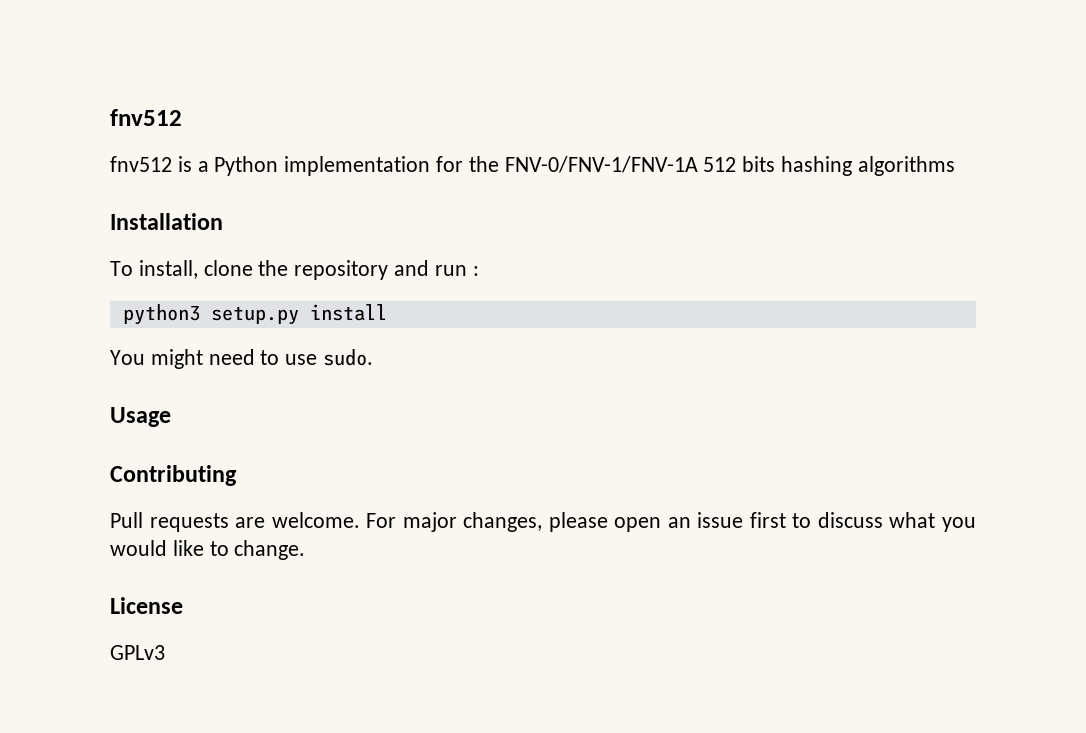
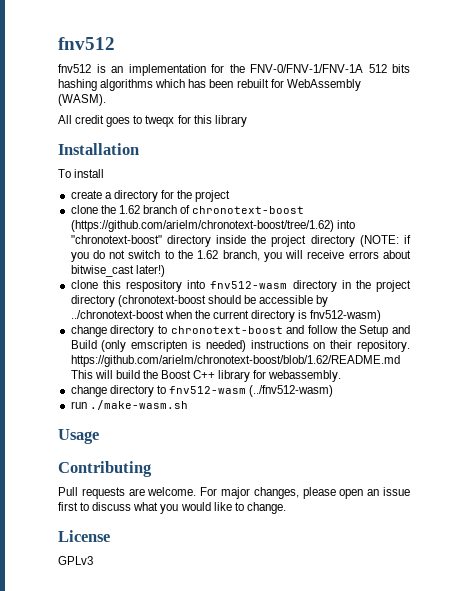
[197,156,279,176] a Python -> [111,66,123,73] an
[110,213,223,230] [110,260,479,280] [122,304,387,325] [110,349,374,369] // Installation // To install, clone the repository and run : // python3 setup.py install // You might need to use sudo. -> [155,79,361,91] [58,94,106,106] [58,115,247,127] [58,143,139,155] [58,169,105,178] [70,190,231,202] [70,205,305,214] [70,220,355,232] [70,235,411,247] [70,250,412,262] [70,265,165,277] [70,280,411,292] [70,295,329,307] [70,310,382,322] [70,325,410,337] [70,340,410,352] [70,355,400,367] [70,370,342,382] [70,385,334,397] [70,400,188,410] which has been rebuilt for WebAssembly (WASM). // All credit goes to tweqx for this library // Installation // To install // create a directory for the project // clone the 1.62 branch of chronotext-boost (https://github.com/arielm/chronotext-boost/tree/1.62) into "chronotext-boost" directory inside the project directory (NOTE: if you do not switch to the 1.62 branch, you will receive errors about bitwise_cast later!) // clone this respository into fnv512-wasm directory in the project directory (chronotext-boost should be accessible by ../chronotext-boost when the current directory is fnv512-wasm) // change directory to chronotext-boost and follow the Setup and Build (only emscripten is needed) instructions on their repository. https://github.com/arielm/chronotext-boost/blob/1.62/README.md This will build the Boost C++ library for webassembly. // change directory to fnv512-wasm (../fnv512-wasm) // run ./make-wasm.sh

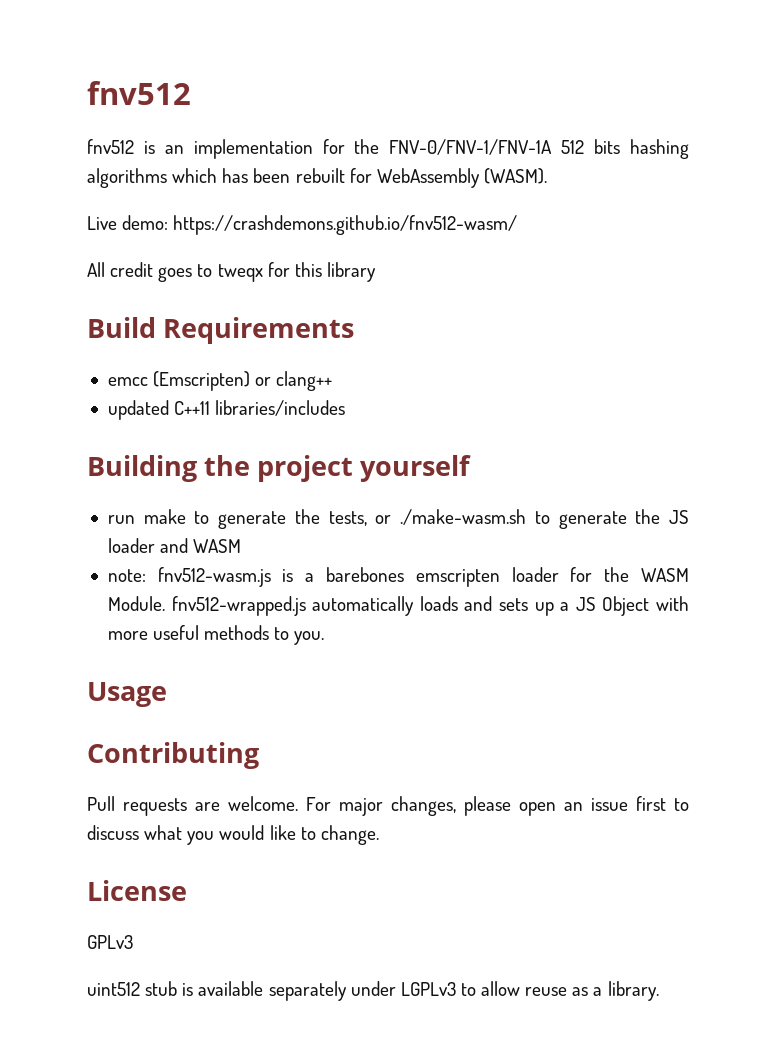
(106, 100) none -> [87,215,518,235] // Live demo: https://crashdemons.github.io/fnv512-wasm/
[58,143,139,155] [58,169,105,178] [70,190,231,202] [70,205,305,214] [70,220,355,232] [70,235,411,247] [70,250,412,262] [70,265,165,277] [70,280,411,292] [70,295,329,307] [70,310,382,322] [70,325,410,337] [70,340,410,352] [70,355,400,367] [70,370,342,382] [70,385,334,397] [70,400,188,410] Installation // To install // create a directory for the project // clone the 1.62 branch of chronotext-boost (https://github.com/arielm/chronotext-boost/tree/1.62) into "chronotext-boost" directory inside the project directory (NOTE: if you do not switch to the 1.62 branch, you will receive errors about bitwise_cast later!) // clone this respository into fnv512-wasm directory in the project directory (chronotext-boost should be accessible by ../chronotext-boost when the current directory is fnv512-wasm) // change directory to chronotext-boost and follow the Setup and Build (only emscripten is needed) instructions on their repository. https://github.com/arielm/chronotext-boost/blob/1.62/README.md This will build the Boost C++ library for webassembly. // change directory to fnv512-wasm (../fnv512-wasm) // run ./make-wasm.sh -> [87,317,355,344] [107,371,333,391] [107,400,346,420] [87,455,472,482] [107,509,689,529] [107,538,242,553] [107,567,690,587] [107,596,689,616] [107,625,325,645] Build Requirements // emcc (Emscripten) or clang++ // updated C++11 libraries/includes // Building the project yourself // run make to generate the tests, or ./make-wasm.sh to generate the JS loader and WASM // note: fnv512-wasm.js is a barebones emscripten loader for the WASM Module. fnv512-wrapped.js automatically loads and sets up a JS Object with more useful methods to you.
(93, 560) none -> [87,981,659,1001] // uint512 stub is available separately under LGPLv3 to allow reuse as a library.

